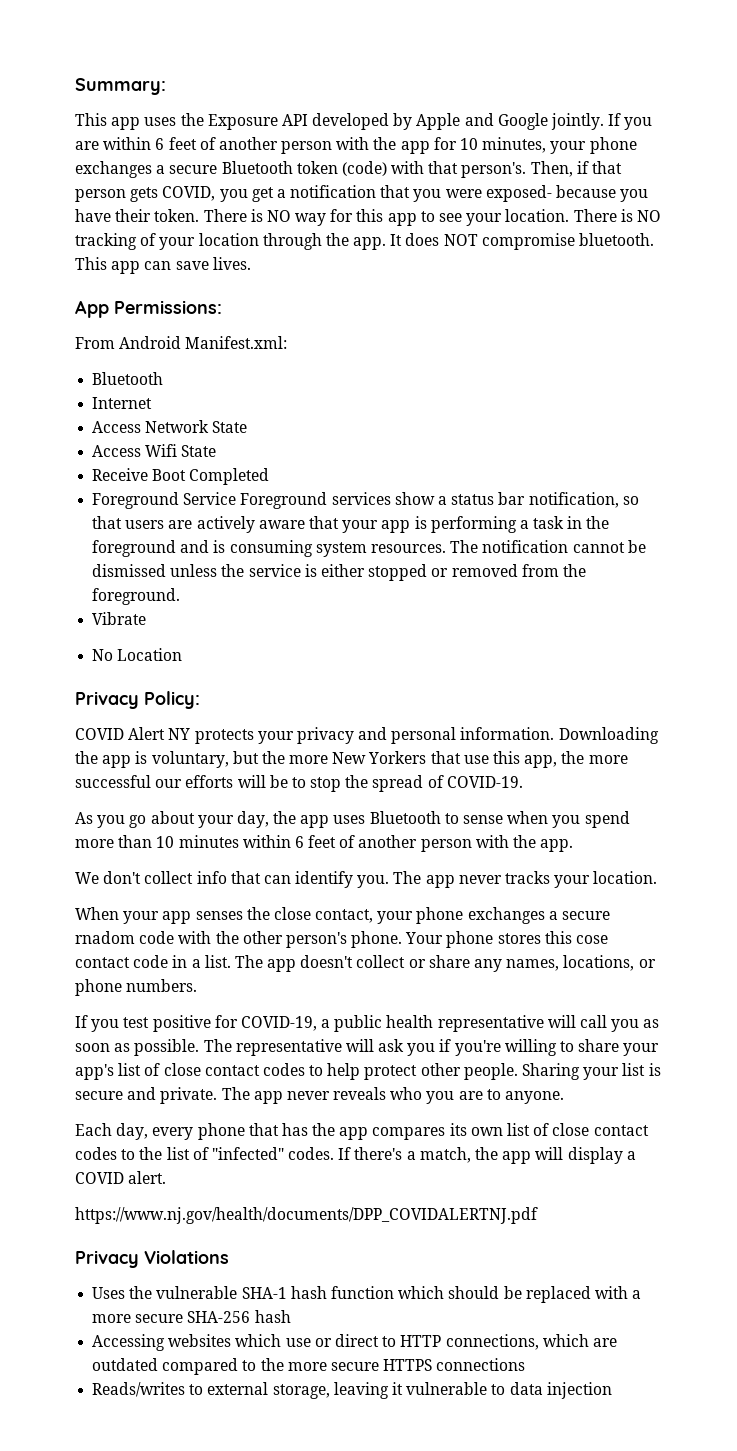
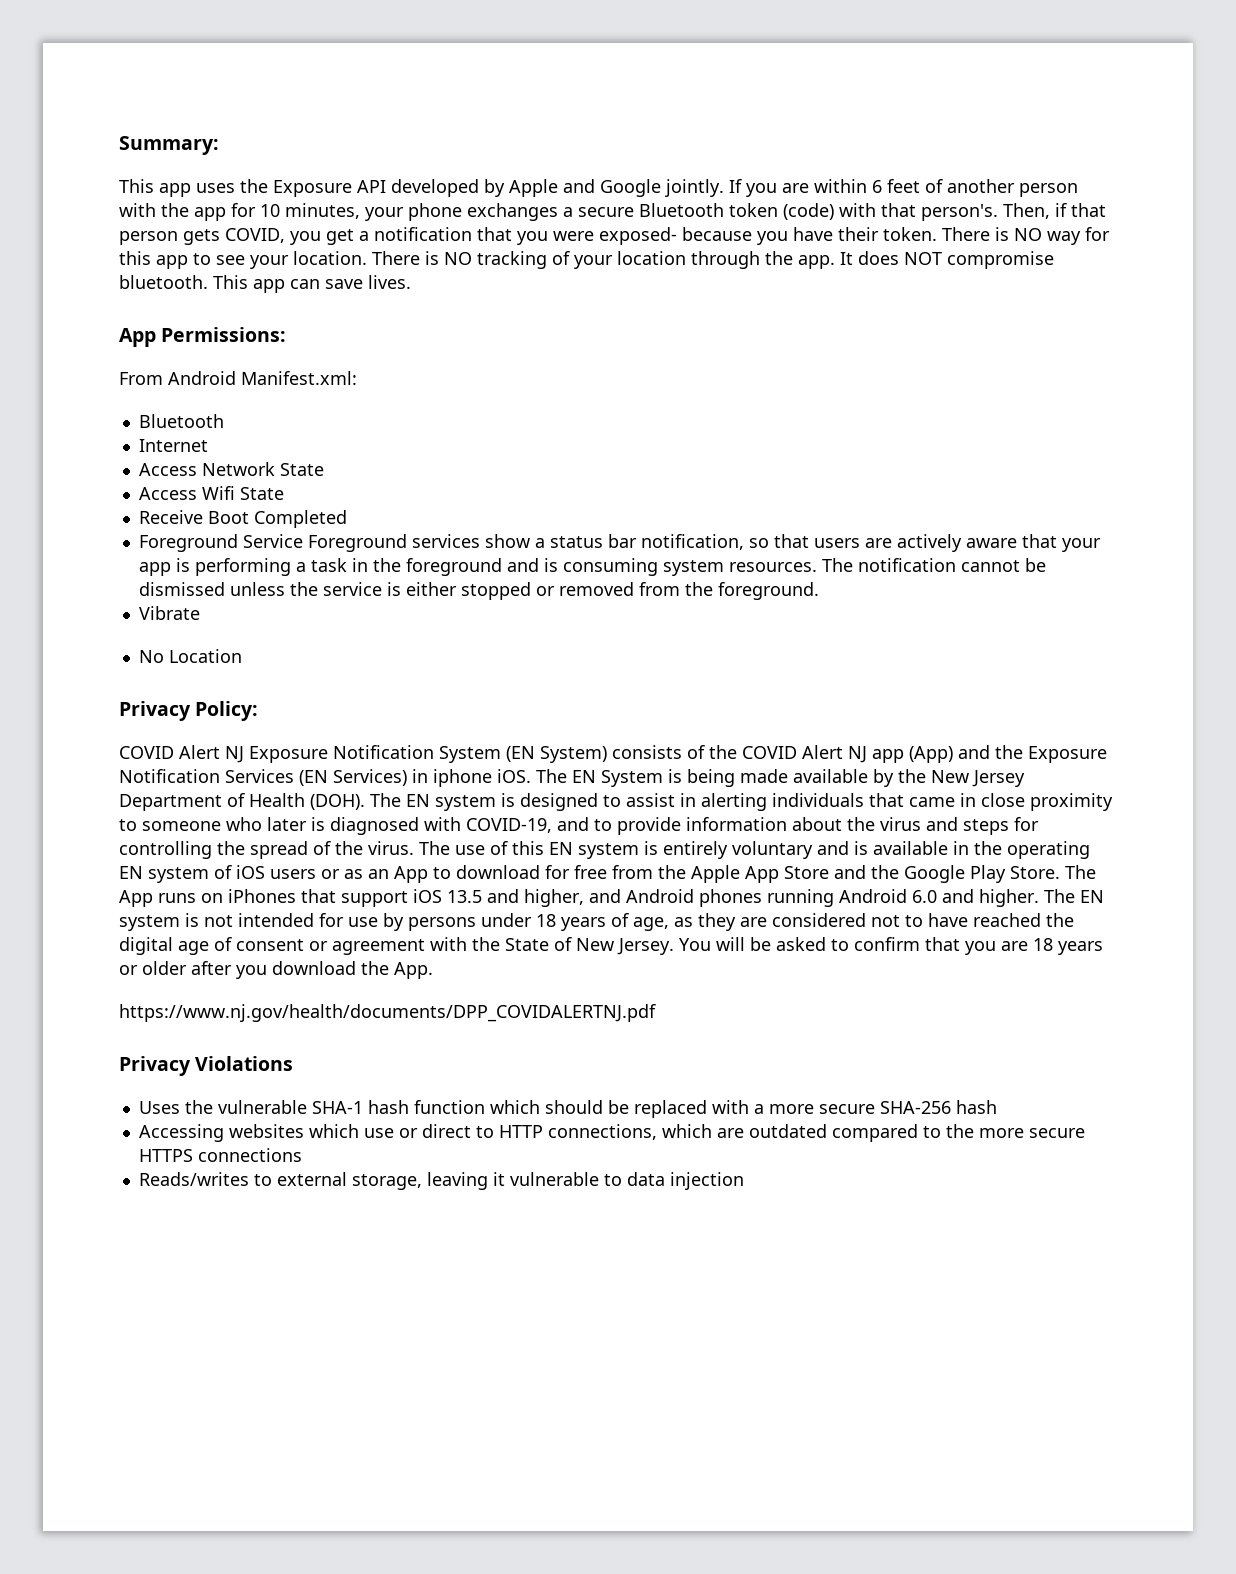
[168,727,659,744] [75,751,628,768] [75,775,523,792] [75,811,630,828] [75,835,574,852] [75,871,658,888] [75,907,611,924] [75,931,609,948] [75,955,656,972] [75,979,198,996] [75,1015,660,1032] [75,1039,660,1056] [75,1063,661,1080] [75,1087,565,1104] [75,1123,649,1140] [75,1147,636,1164] [75,1171,167,1184] NY protects your privacy and personal information. Downloading the app is voluntary, but the more New Yorkers that use this app, the more successful our efforts will be to stop the spread of COVID-19. // As you go about your day, the app uses Bluetooth to sense when you spend more than 10 minutes within 6 feet of another person with the app. // We don't collect info that can identify you. The app never tracks your location. // When your app senses the close contact, your phone exchanges a secure rnadom code with the other person's phone. Your phone stores this cose contact code in a list. The app doesn't collect or share any names, locations, or phone numbers. // If you test positive for COVID-19, a public health representative will call you as soon as possible. The representative will ask you if you're willing to share your app's list of close contact codes to help protect other people. Sharing your list is secure and private. The app never reveals who you are to anyone. // Each day, every phone that has the app compares its own list of close contact codes to the list of "infected" codes. If there's a match, the app will display a COVID alert. -> [225,745,1107,763] [119,769,1025,787] [119,793,1113,811] [119,817,1039,835] [119,841,1090,859] [119,865,1096,883] [119,889,1104,907] [119,913,1074,931] [119,937,1103,955] [119,961,433,979] NJ Exposure Notification System (EN System) consists of the COVID Alert NJ app (App) and the Exposure Notification Services (EN Services) in iphone iOS. The EN System is being made available by the New Jersey Department of Health (DOH). The EN system is designed to assist in alerting individuals that came in close proximity to someone who later is diagnosed with COVID-19, and to provide information about the virus and steps for controlling the spread of the virus. The use of this EN system is entirely voluntary and is available in the operating EN system of iOS users or as an App to download for free from the Apple App Store and the Google Play Store. The App runs on iPhones that support iOS 13.5 and higher, and Android phones running Android 6.0 and higher. The EN system is not intended for use by persons under 18 years of age, as they are considered not to have reached the digital age of consent or agreement with the State of New Jersey. You will be asked to confirm that you are 18 years or older after you download the App.

